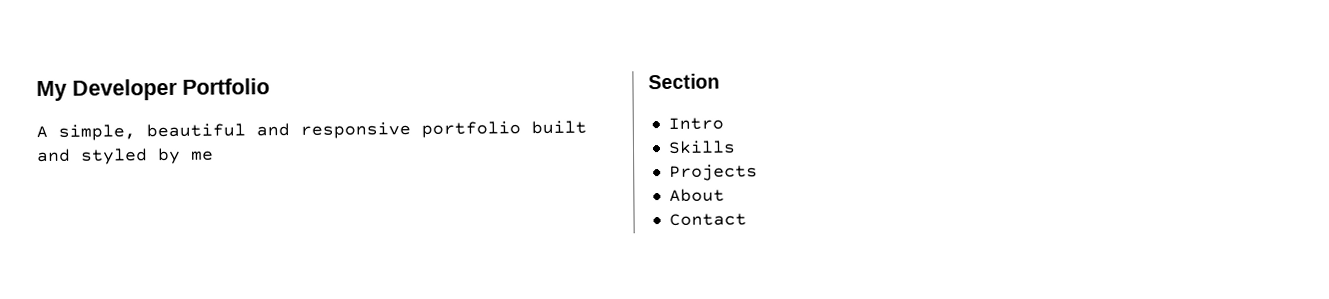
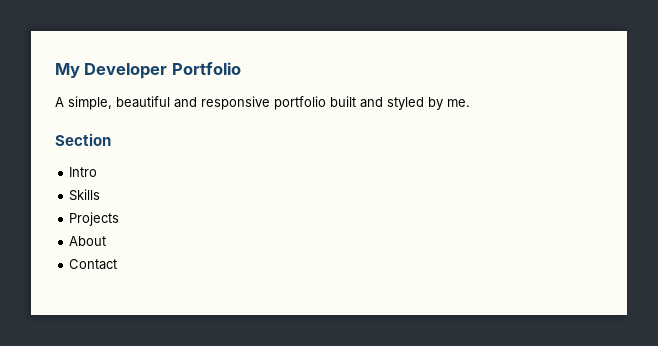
[190,150,214,161] me -> [447,99,470,107] me.

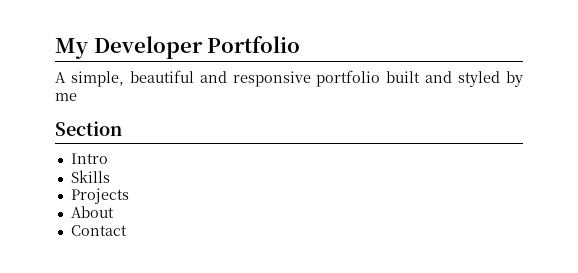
[447,99,470,107] me. -> [55,93,77,101] me

